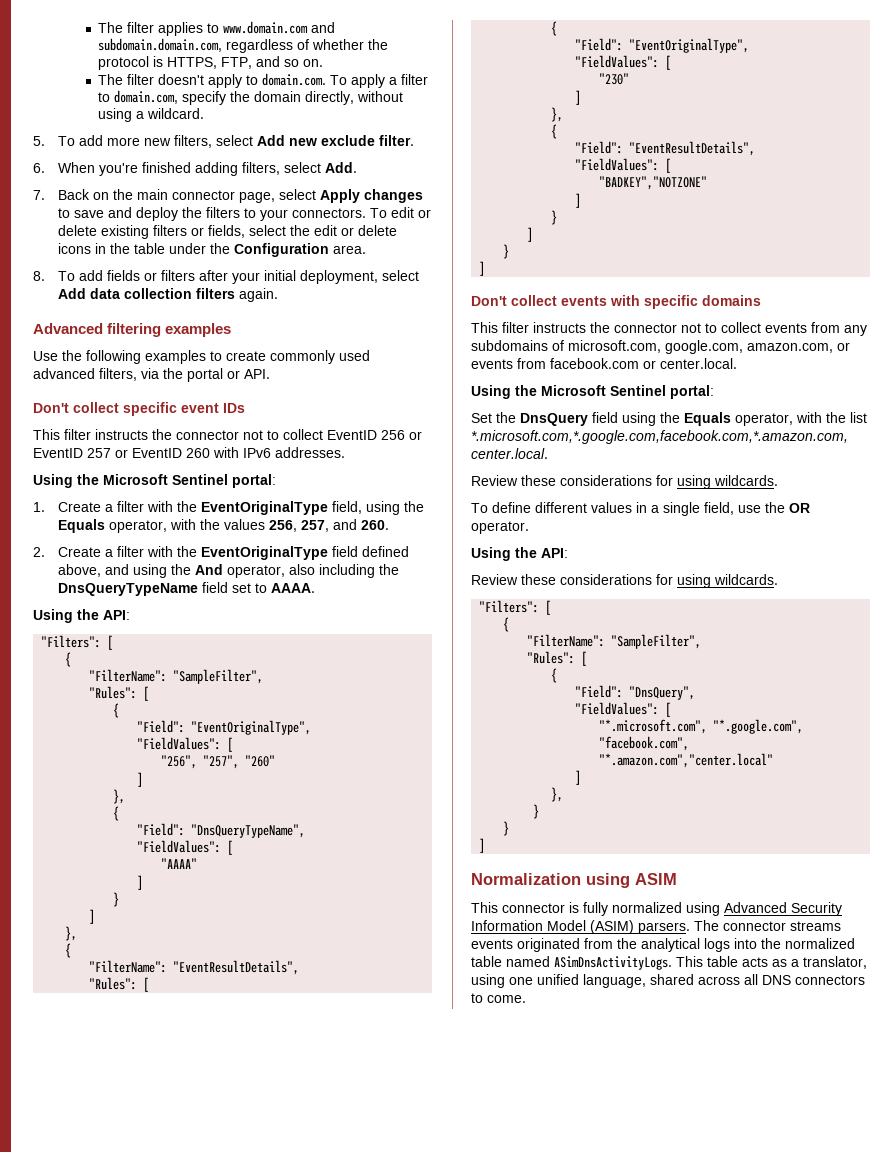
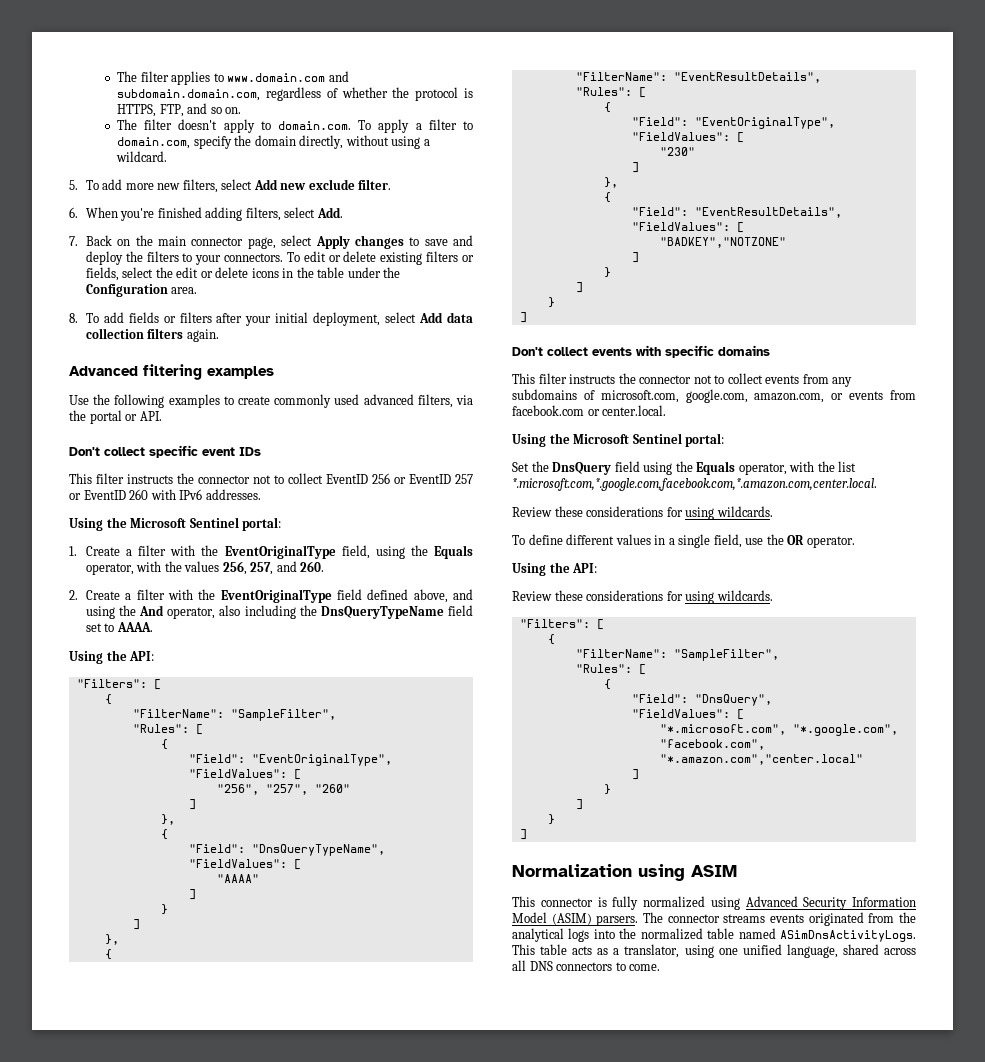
[551,787,564,802] [533,804,540,819] }, // } -> [603,784,611,795] [575,799,583,810] } // ]

